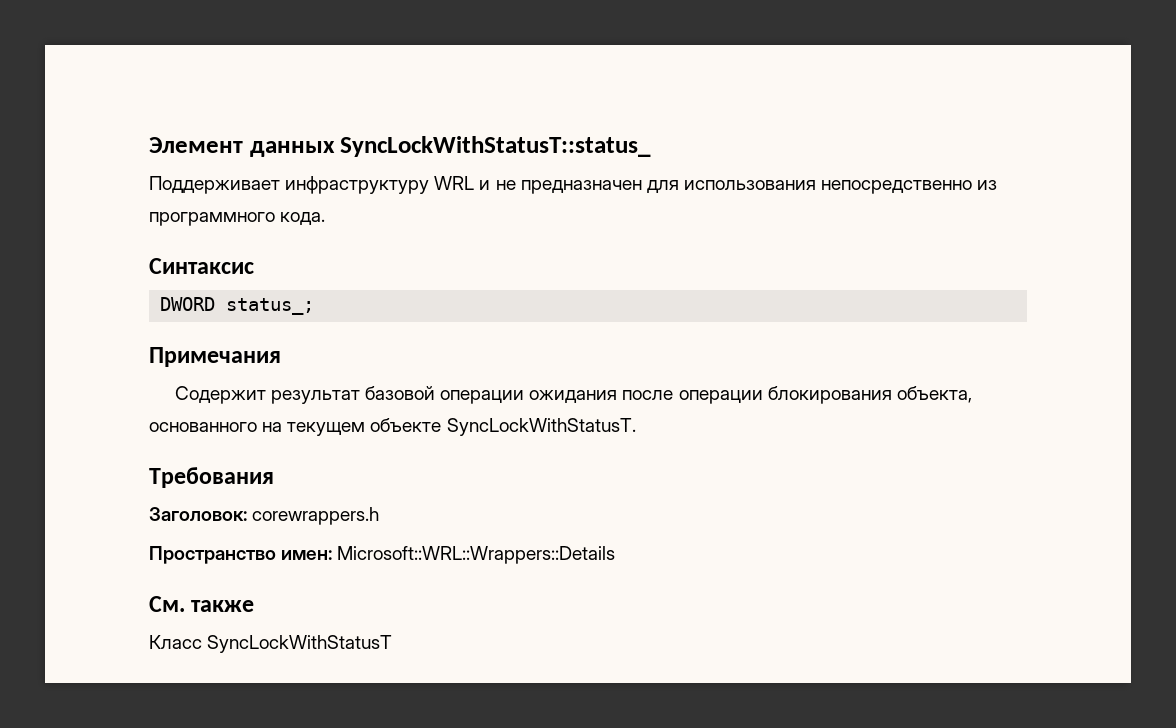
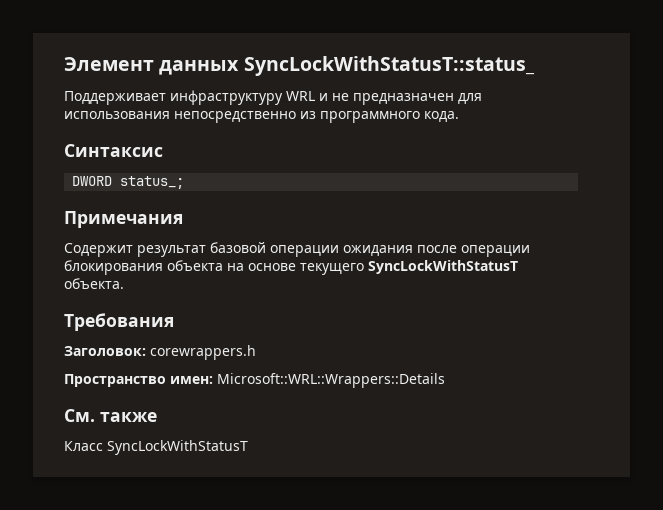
[896,386,972,403] [149,418,636,436] объекта, основанного на текущем объекте SyncLockWithStatusT. -> [167,260,518,275] [64,278,124,289] объекта на основе текущего SyncLockWithStatusT объекта.

